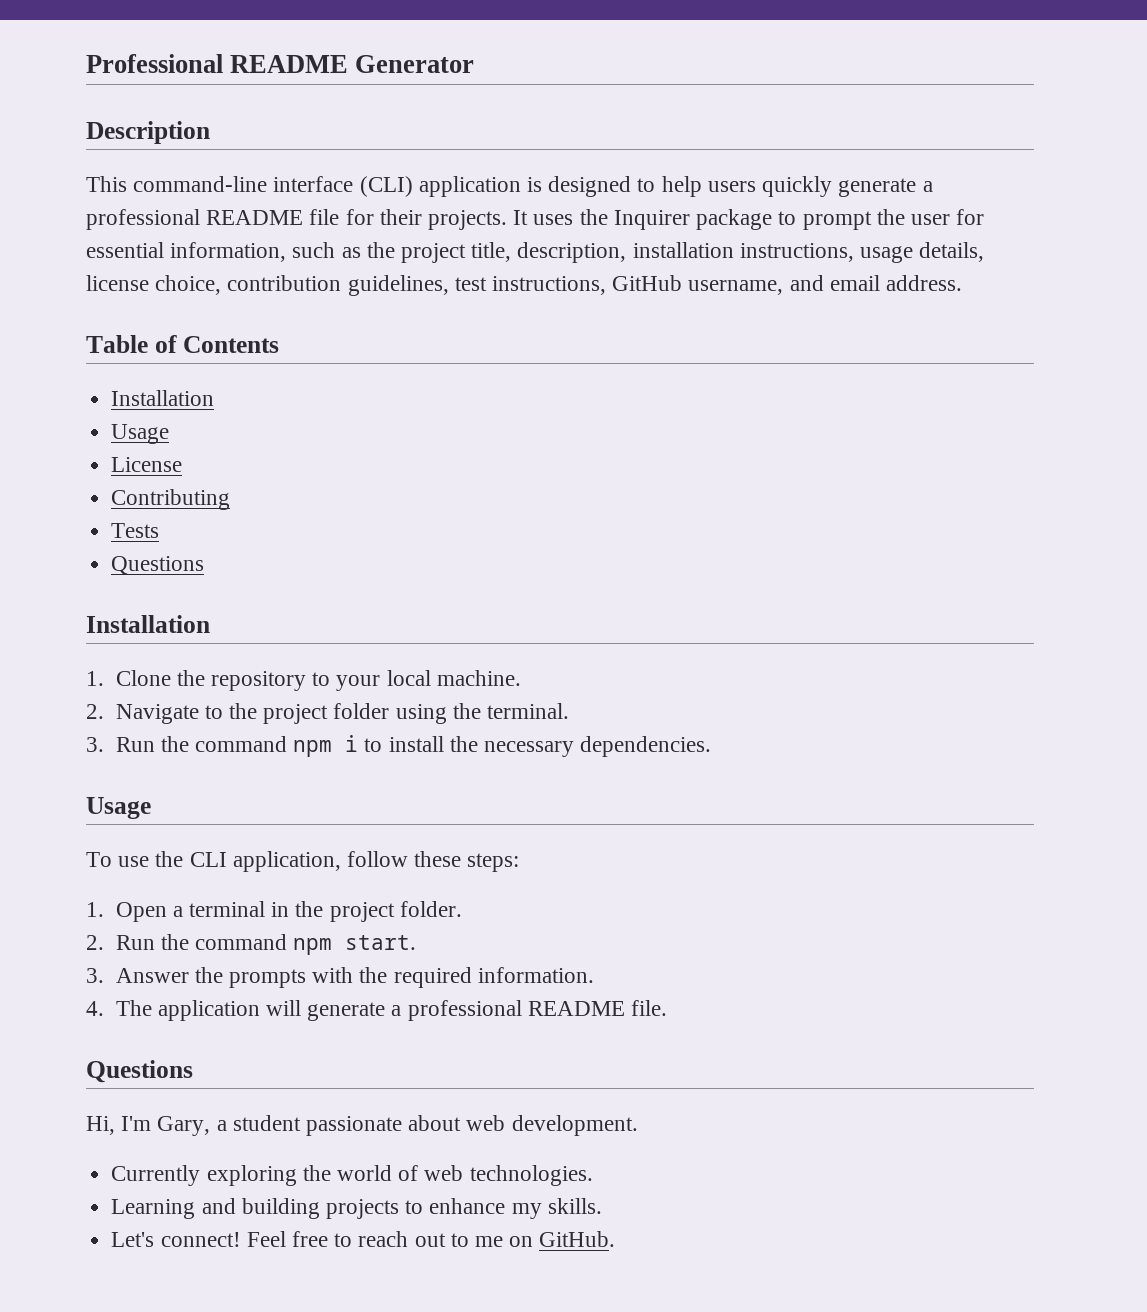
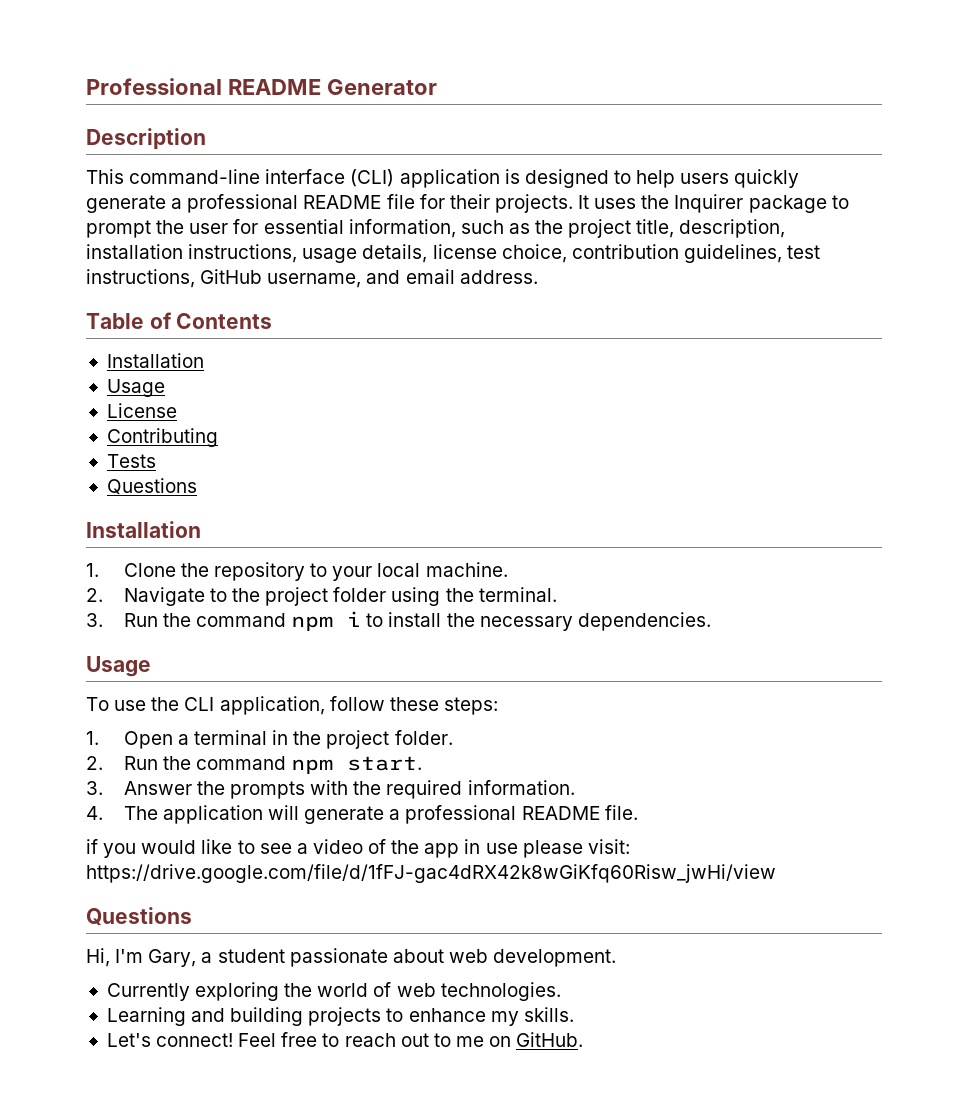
(667, 1008) none -> [86,839,630,858] [86,864,776,883] // if you would like to see a video of the app in use please visit: https://drive.google.com/file/d/1fFJ-gac4dRX42k8wGiKfq60Risw_jwHi/view

